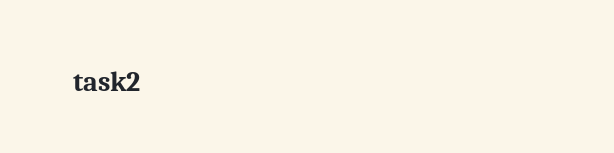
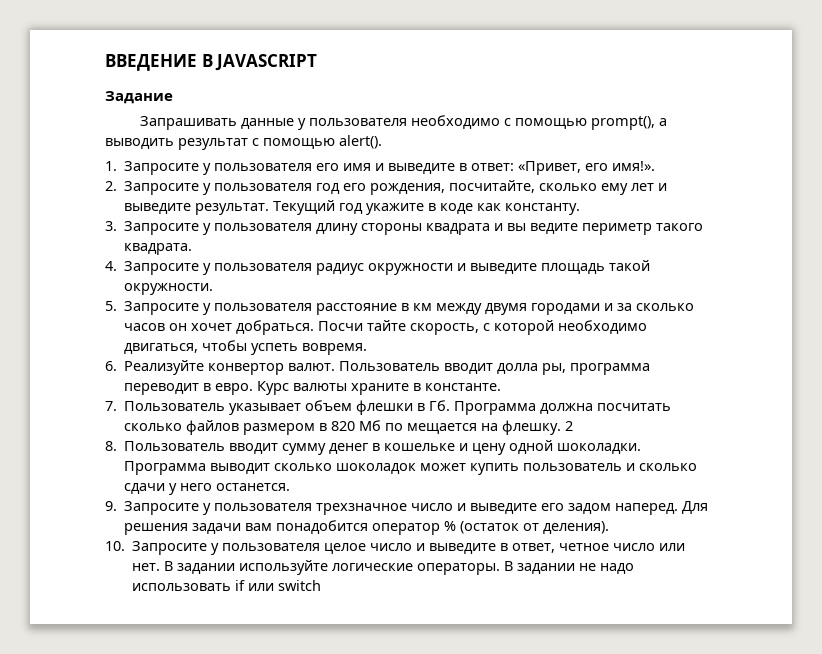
[73,71,140,91] task2 -> [105,54,318,71] [105,91,173,104] [139,115,667,130] [105,135,382,150] [105,161,656,175] [105,180,668,195] [124,200,581,215] [105,221,704,235] [124,243,193,255] [105,260,651,275] [124,283,214,295] [105,301,695,315] [124,320,648,335] [124,340,368,355] [105,360,651,375] [124,381,502,395] [105,400,672,415] [124,420,574,435] [105,440,642,455] [124,461,698,475] [124,483,291,495] [105,501,709,515] [124,520,610,535] [105,541,686,555] [132,560,635,575] [132,580,322,591] ВВЕДЕНИЕ В JAVASCRIPT // Задание // Запрашивать данные у пользователя необходимо с помощью prompt(), а выводить результат с помощью alert(). // 1. Запросите у пользователя его имя и выведите в ответ: «Привет, его имя!». // 2. Запросите у пользователя год его рождения, посчитайте, сколько ему лет и выведите результат. Текущий год укажите в коде как константу. // 3. Запросите у пользователя длину стороны квадрата и вы ведите периметр такого квадрата. // 4. Запросите у пользователя радиус окружности и выведите площадь такой окружности. // 5. Запросите у пользователя расстояние в км между двумя городами и за сколько часов он хочет добраться. Посчи тайте скорость, с которой необходимо двигаться, чтобы успеть вовремя. // 6. Реализуйте конвертор валют. Пользователь вводит долла ры, программа переводит в евро. Курс валюты храните в константе. // 7. Пользователь указывает объем флешки в Гб. Программа должна посчитать сколько файлов размером в 820 Мб по мещается на флешку. 2 // 8. Пользователь вводит сумму денег в кошельке и цену одной шоколадки. Программа выводит сколько шоколадок может купить пользователь и сколько сдачи у него останется. // 9. Запросите у пользователя трехзначное число и выведите его задом наперед. Для решения задачи вам понадобится оператор % (остаток от деления). // 10. Запросите у пользователя целое число и выведите в ответ, четное число или нет. В задании используйте логические операторы. В задании не надо использовать if или switch

